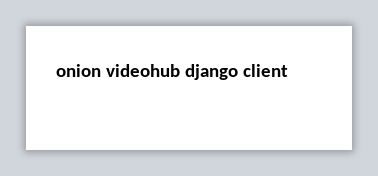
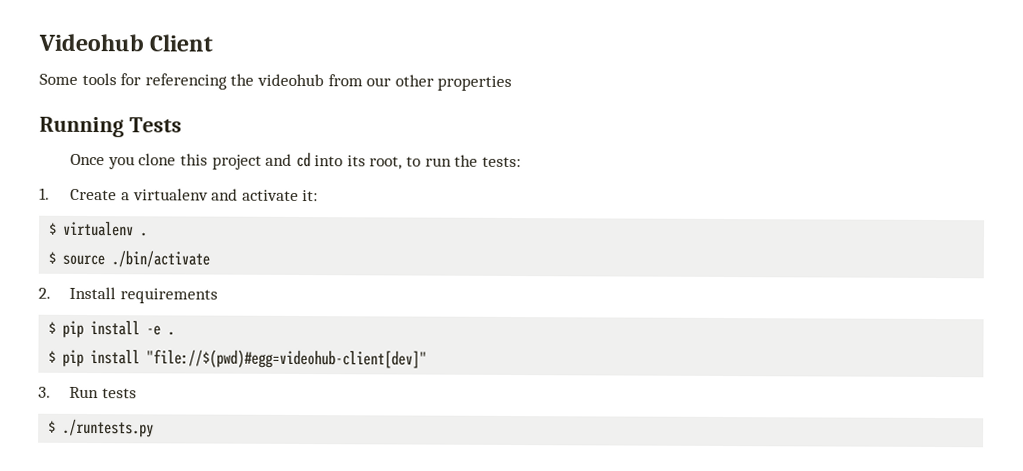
[56,64,288,80] onion videohub django client -> [38,33,214,52] [39,72,513,92] [39,116,182,138] [70,151,521,170] [39,187,319,202] [48,220,149,237] [48,250,211,268] [38,286,219,304] [48,320,176,338] [48,349,428,369] [38,386,138,399] [48,418,155,438] Videohub Client // Some tools for referencing the videohub from our other properties // Running Tests // Once you clone this project and cd into its root, to run the tests: // 1. Create a virtualenv and activate it: // $ virtualenv . // $ source ./bin/activate // 2. Install requirements // $ pip install -e . // $ pip install "file://$(pwd)#egg=videohub-client[dev]" // 3. Run tests // $ ./runtests.py

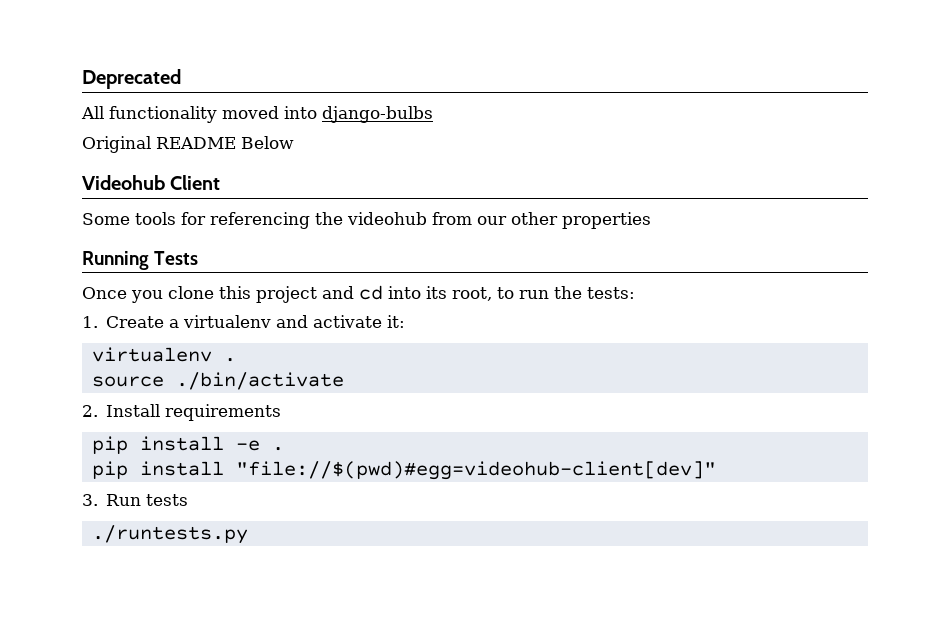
(38, 42) none -> [82,69,181,89] [81,106,433,123] [82,136,294,153] Deprecated // All functionality moved into django-bulbs // Original README Below //
[48,222,58,235] $ -> (406, 321) none
[48,251,57,264] $ -> (236, 360) none
[48,321,57,334] $ -> (282, 412) none
[48,350,57,363] $ -> (284, 449) none
[48,420,57,433] $ -> (189, 500) none

